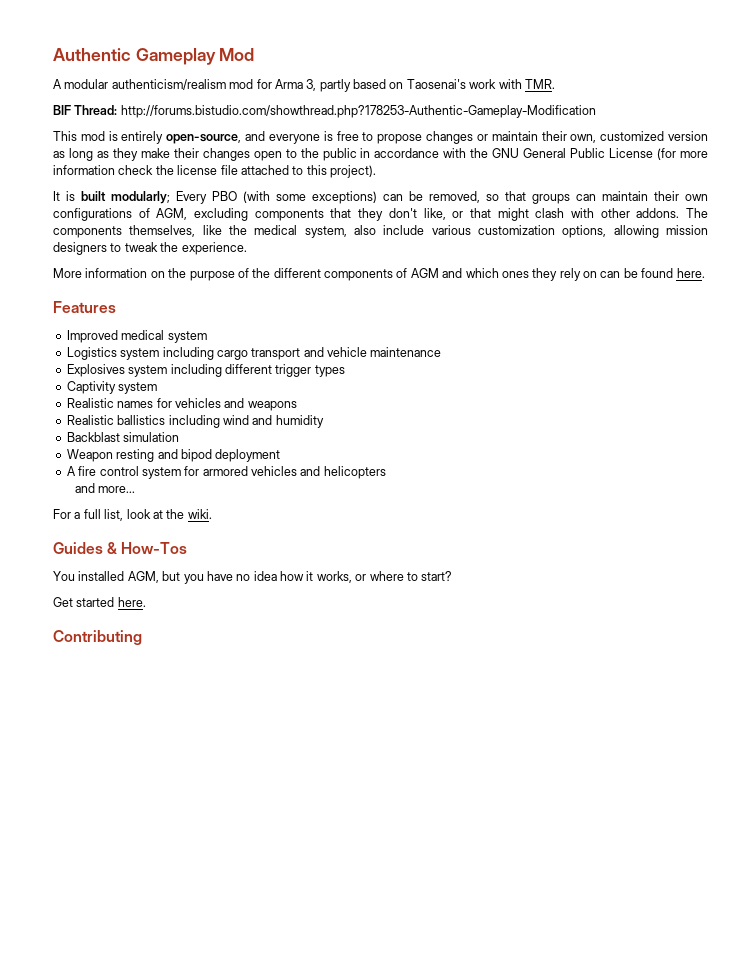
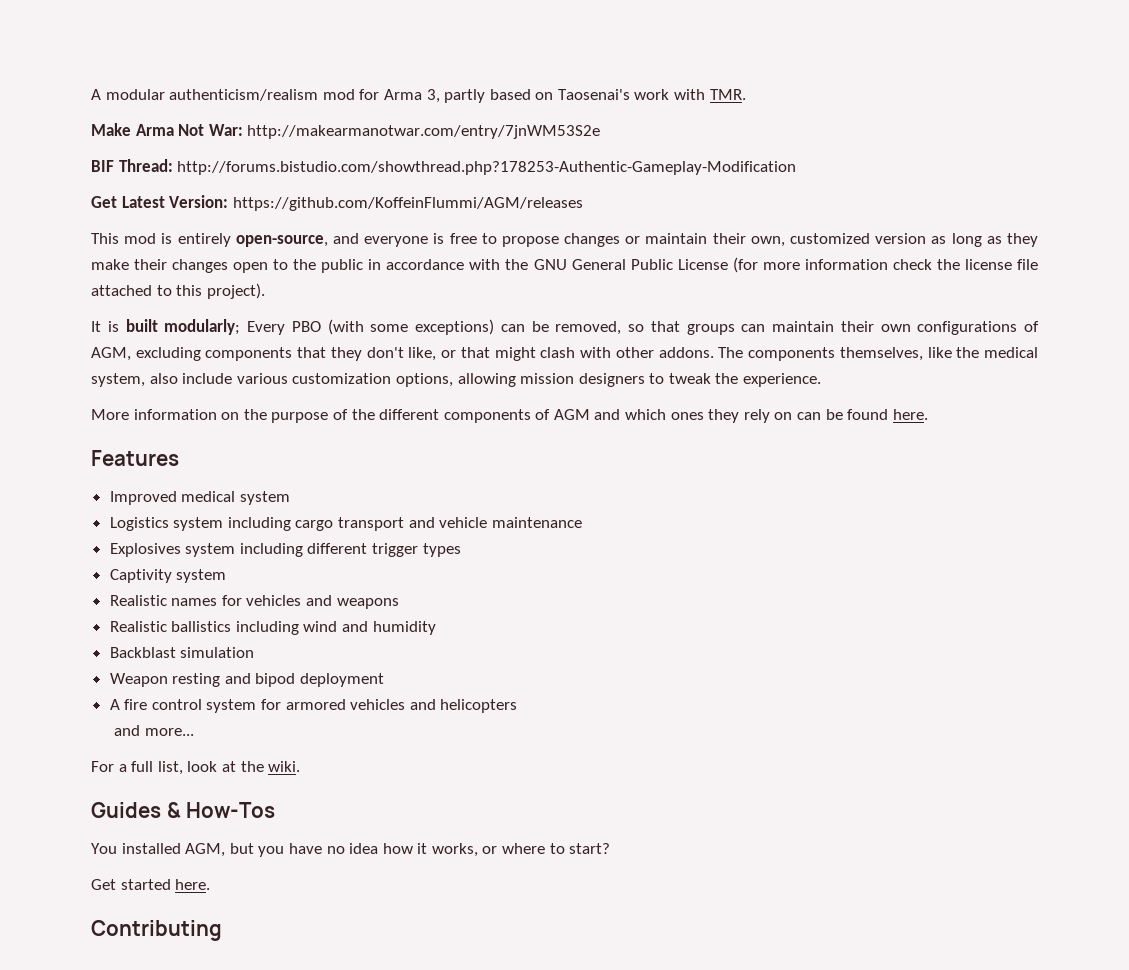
[53,48,255,65] Authentic Gameplay Mod // -> (91, 94) none
(555, 84) none -> [91,123,601,139] // Make Arma Not War: http://makearmanotwar.com/entry/7jnWM53S2e
(596, 111) none -> [91,195,583,211] // Get Latest Version: https://github.com/KoffeinFlummi/AGM/releases

